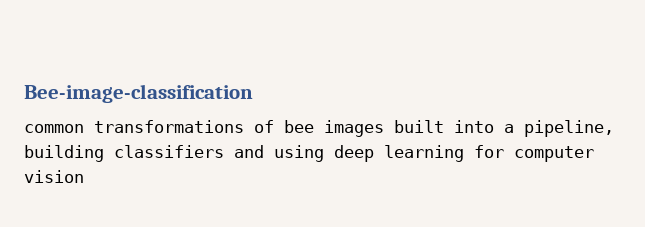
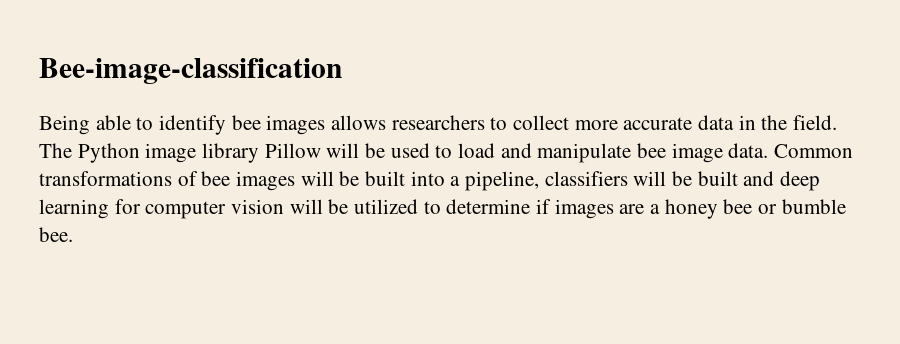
[24,124,84,133] common -> [39,115,838,135] [39,143,854,163] Being able to identify bee images allows researchers to collect more accurate data in the field. The Python image library Pillow will be used to load and manipulate bee image data. Common
(384, 128) none -> [300,171,360,186] will be
[24,145,324,162] building classifiers and using -> [544,171,775,186] classifiers will be built and
(84, 176) none -> [289,199,846,219] [39,227,73,242] will be utilized to determine if images are a honey bee or bumble bee.

